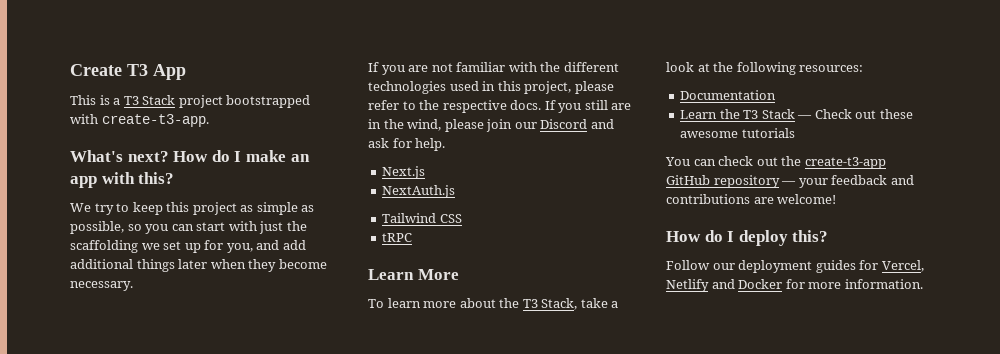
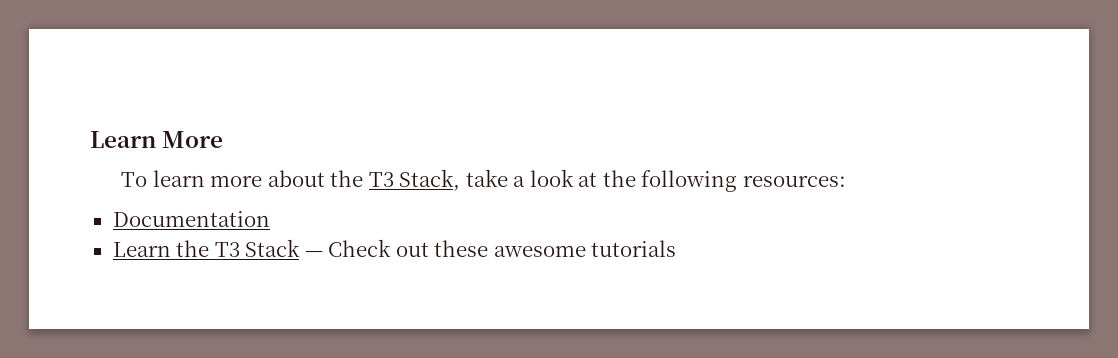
[70,64,186,80] [70,95,311,108] [70,114,209,127] [70,150,310,162] [70,172,175,188] [70,202,315,215] [70,221,307,234] [70,240,306,253] [70,259,327,272] [70,281,133,291] [368,62,619,75] [368,81,614,94] [368,100,632,113] [368,119,614,132] [368,138,446,151] [382,166,426,179] [382,185,456,198] [382,213,462,223] [382,233,413,242] Create T3 App // This is a T3 Stack project bootstrapped with create-t3-app. // What's next? How do I make an app with this? // We try to keep this project as simple as possible, so you can start with just the scaffolding we set up for you, and add additional things later when they become necessary. // If you are not familiar with the different technologies used in this project, please refer to the respective docs. If you still are in the wind, please join our Discord and ask for help. // Next.js // NextAuth.js // Tailwind CSS // tRPC // -> (90, 139) none
[665,156,886,169] [666,175,914,188] [666,194,837,204] [666,230,829,246] [666,260,924,273] [666,279,923,292] // You can check out the create-t3-app GitHub repository — your feedback and contributions are welcome! // How do I deploy this? // Follow our deployment guides for Vercel, Netlify and Docker for more information. -> (677, 248) none

